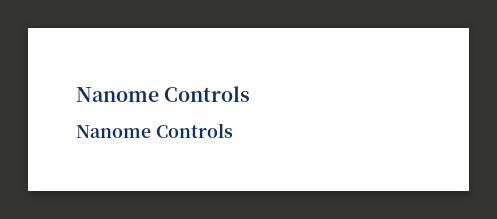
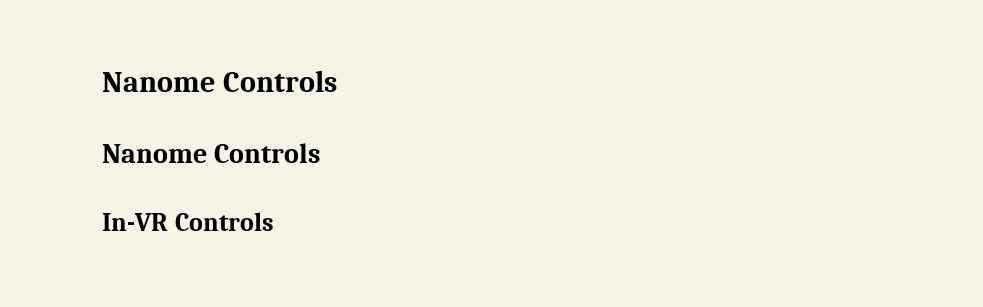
(233, 130) none -> [102,212,274,231] // In-VR Controls

